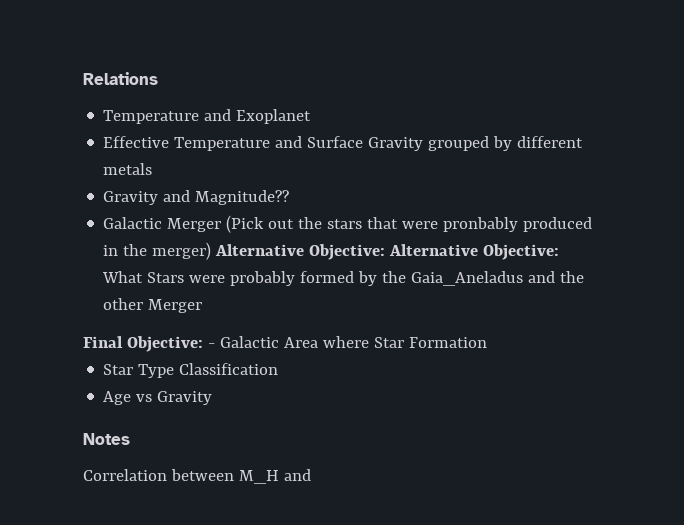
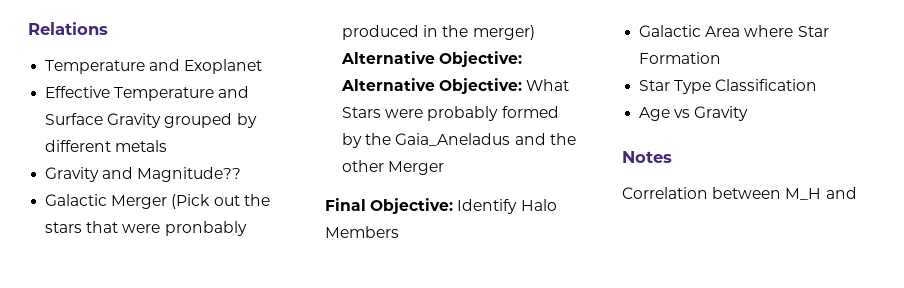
[207,343,215,348] - -> [457,199,557,214] [325,226,399,238] Identify Halo Members //

